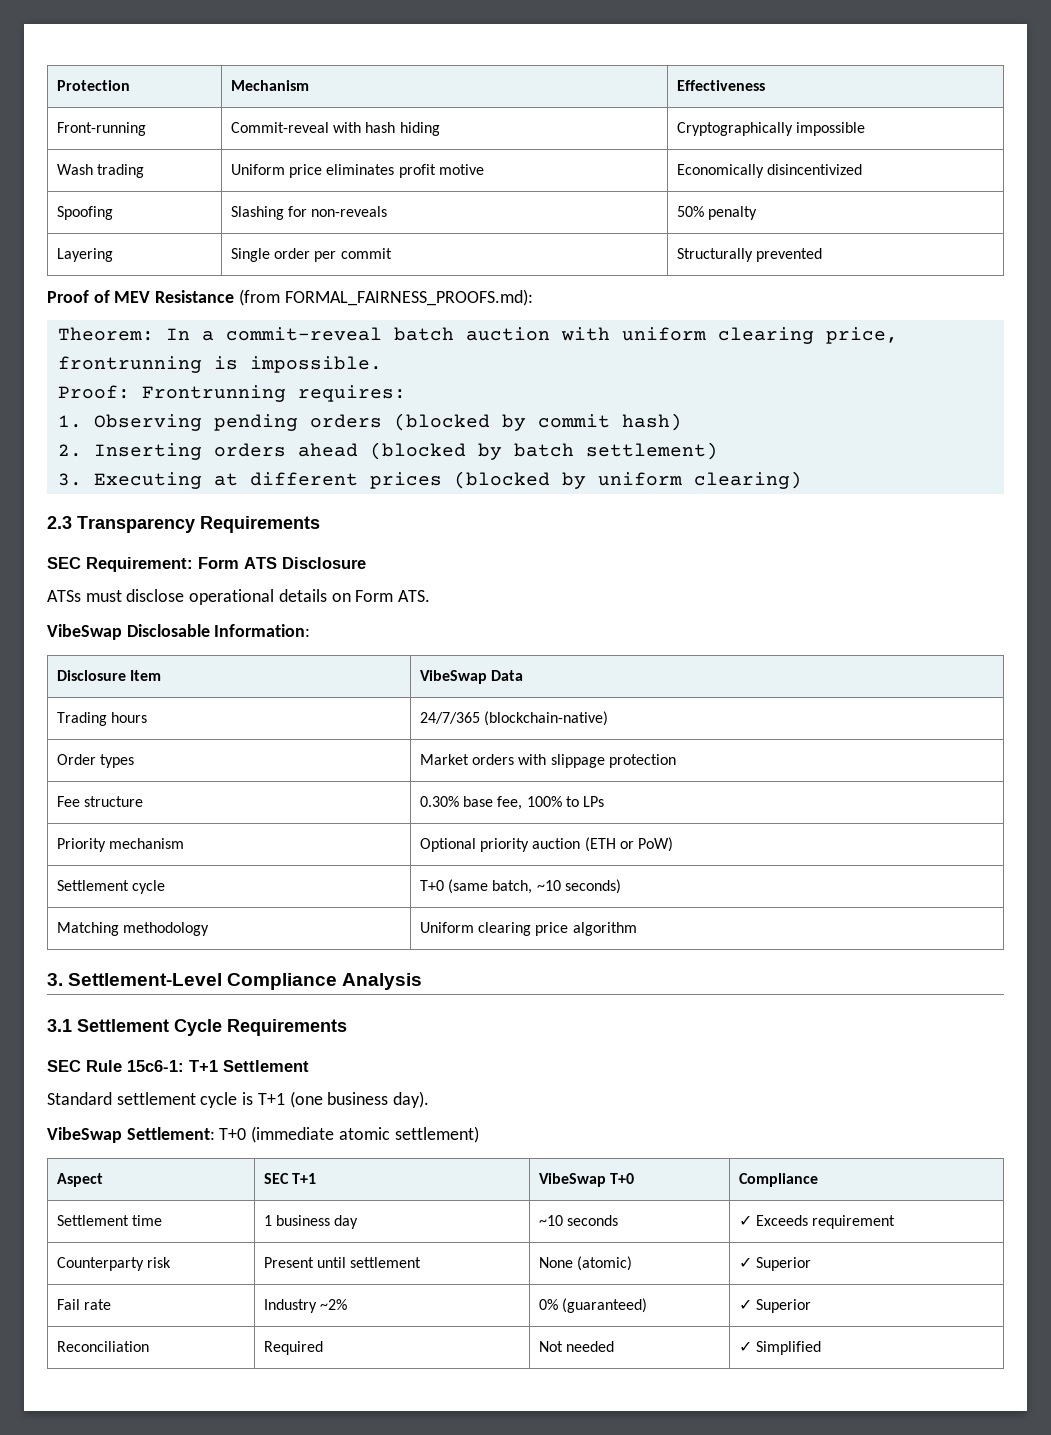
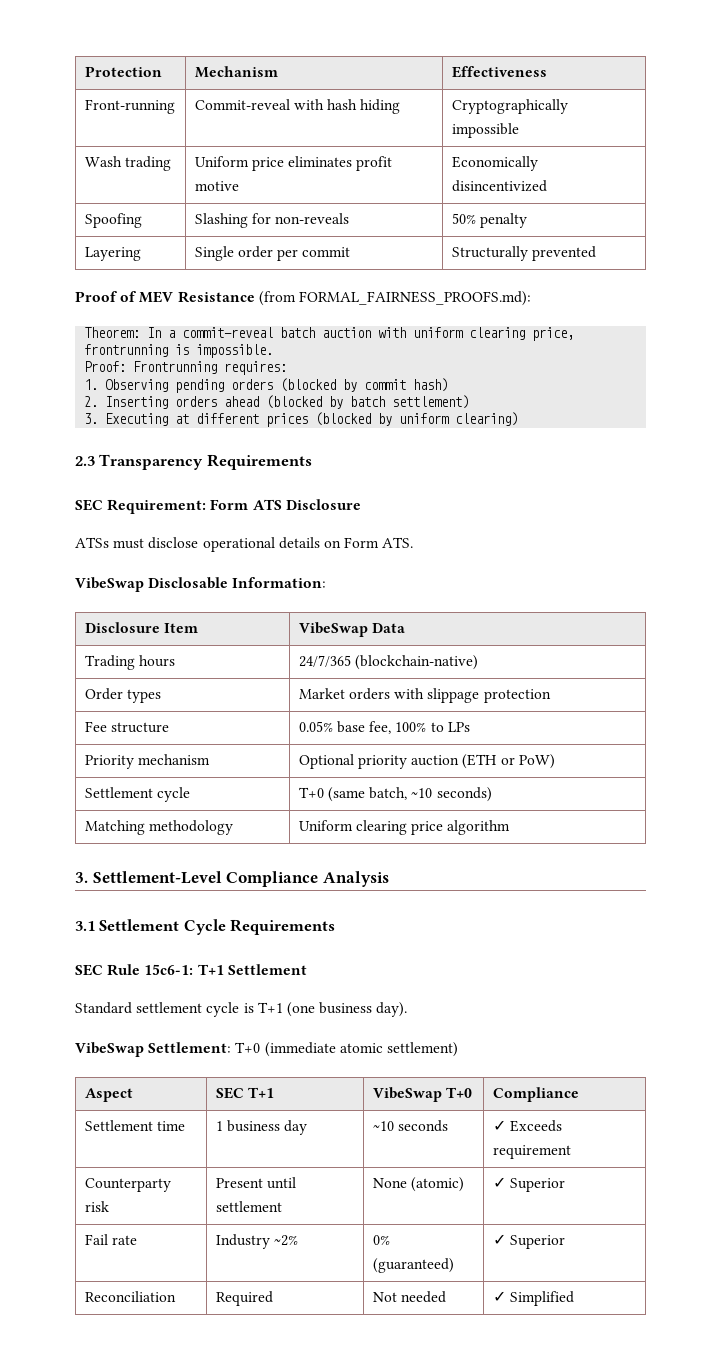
[419,796,459,807] 0.30% -> [298,721,333,732] 0.05%

